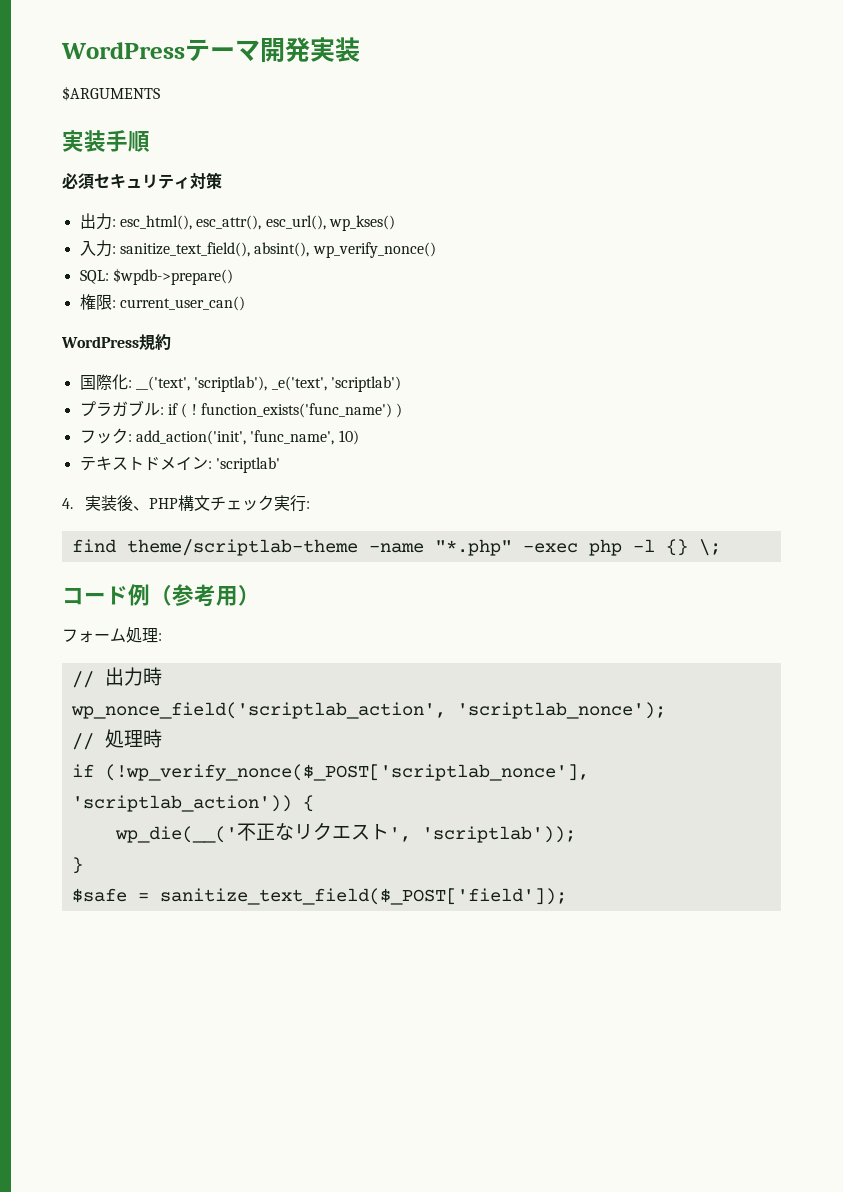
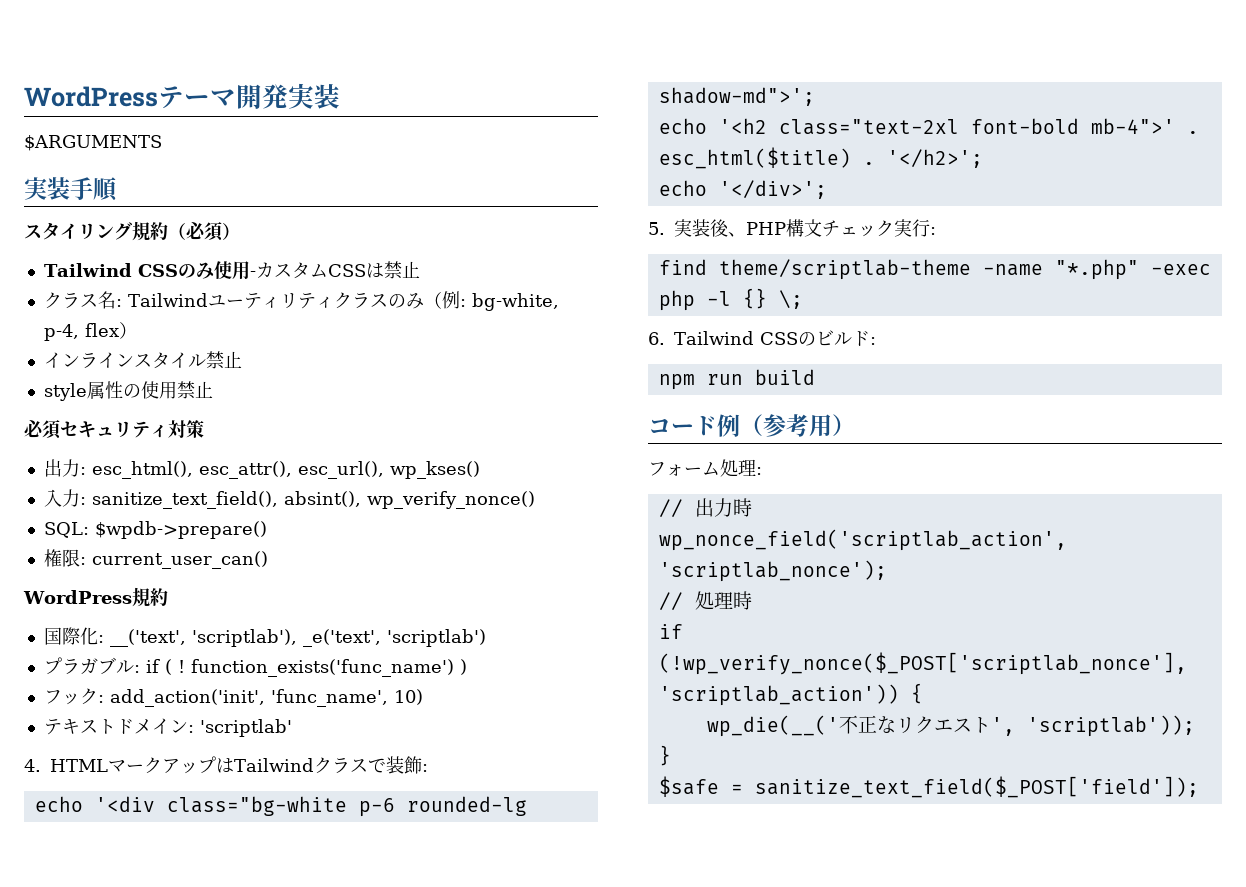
(150, 141) none -> [24,221,240,241] [43,261,420,280] [43,291,559,311] [43,322,137,341] [43,351,242,369] [43,381,213,401] // スタイリング規約（必須） // Tailwind CSSのみ使用-カスタムCSSは禁止 // クラス名: Tailwindユーティリティクラスのみ（例: bg-white, p-4, flex） // インラインスタイル禁止 // style属性の使用禁止
(73, 503) none -> [50,756,428,774] [34,796,527,817] [658,87,815,106] [658,118,1199,135] [658,147,983,169] [658,180,827,199] [648,222,665,235] HTMLマークアップはTailwindクラスで装飾: // echo '<div class="bg-white p-6 rounded-lg shadow-md">'; // echo '<h2 class="text-2xl font-bold mb-4">' . esc_html($title) . '</h2>'; // echo '</div>'; // 5.
(721, 547) none -> [648,330,876,347] [658,369,815,390] // 6. Tailwind CSSのビルド: // npm run build

